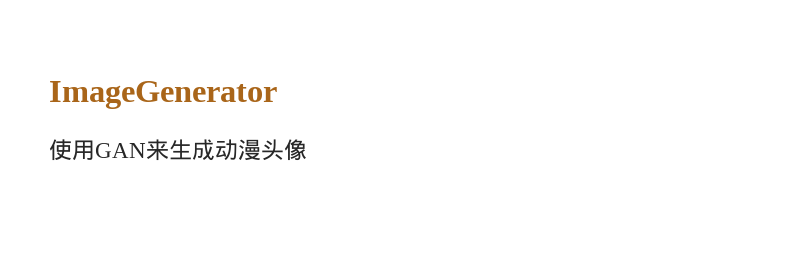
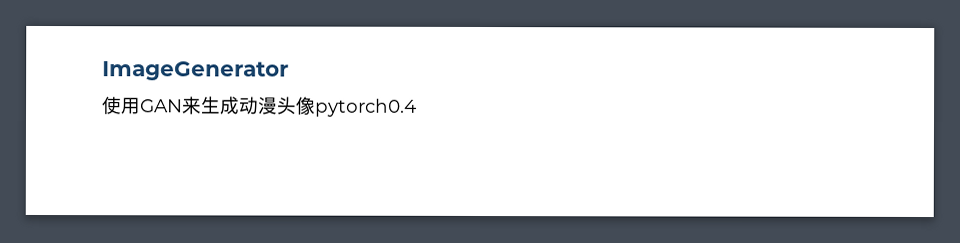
(307, 150) none -> [315,98,417,117] pytorch0.4

